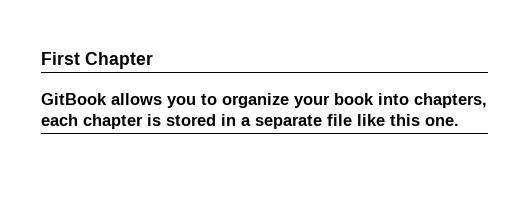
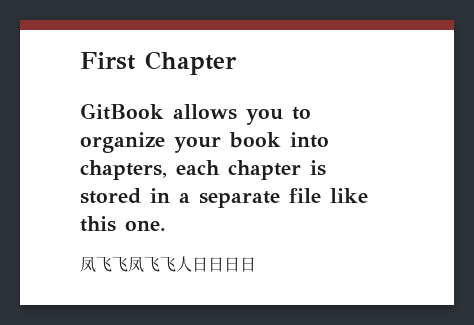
(459, 121) none -> [80,256,256,273] // 凤飞飞凤飞飞人日日日日

